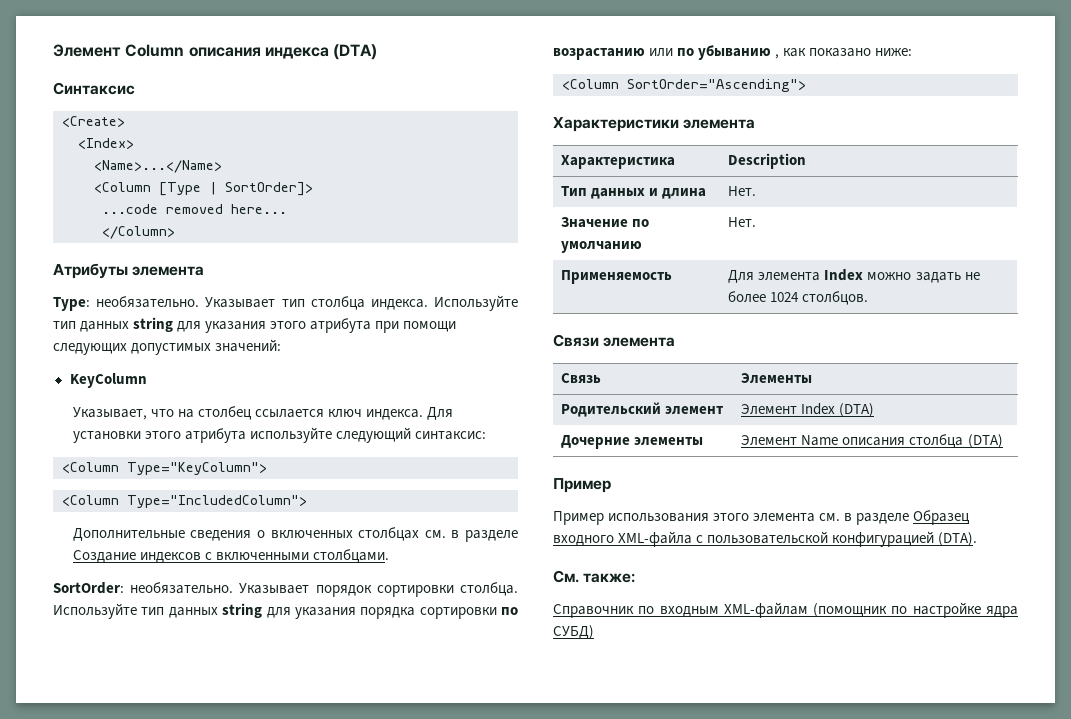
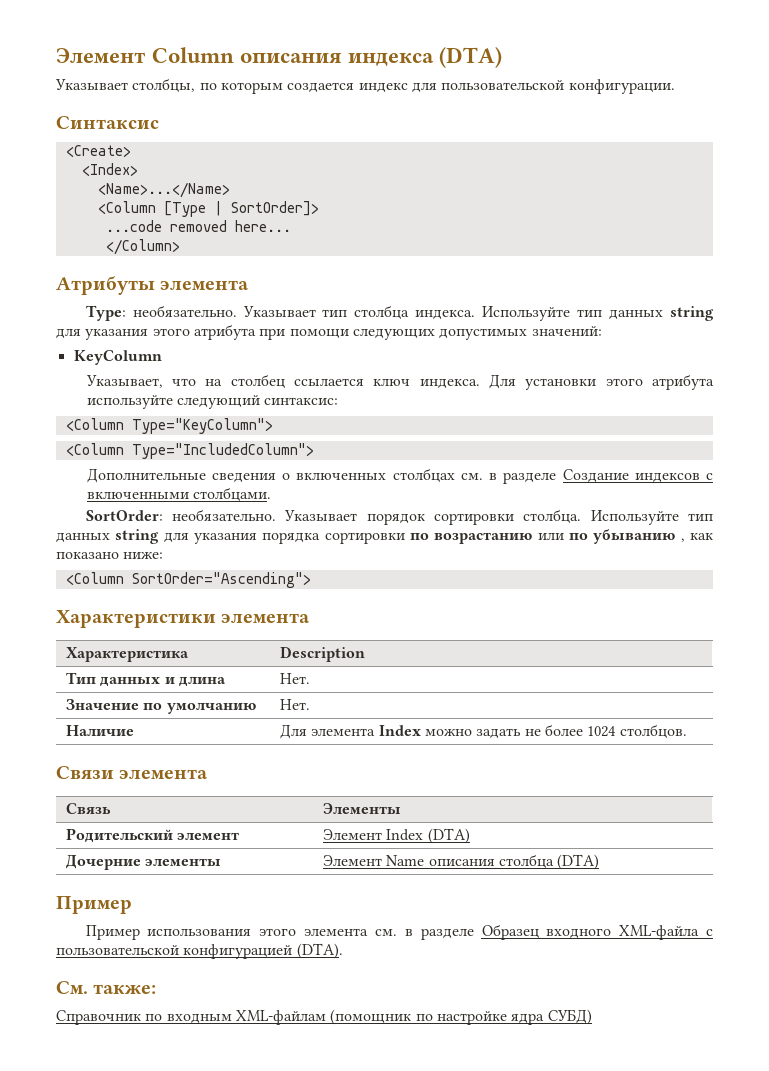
(378, 52) none -> [55,78,675,94] // Указывает столбцы, по которым создается индекс для пользовательской конфигурации.
[561,270,673,284] Применяемость -> [66,725,135,736] Наличие

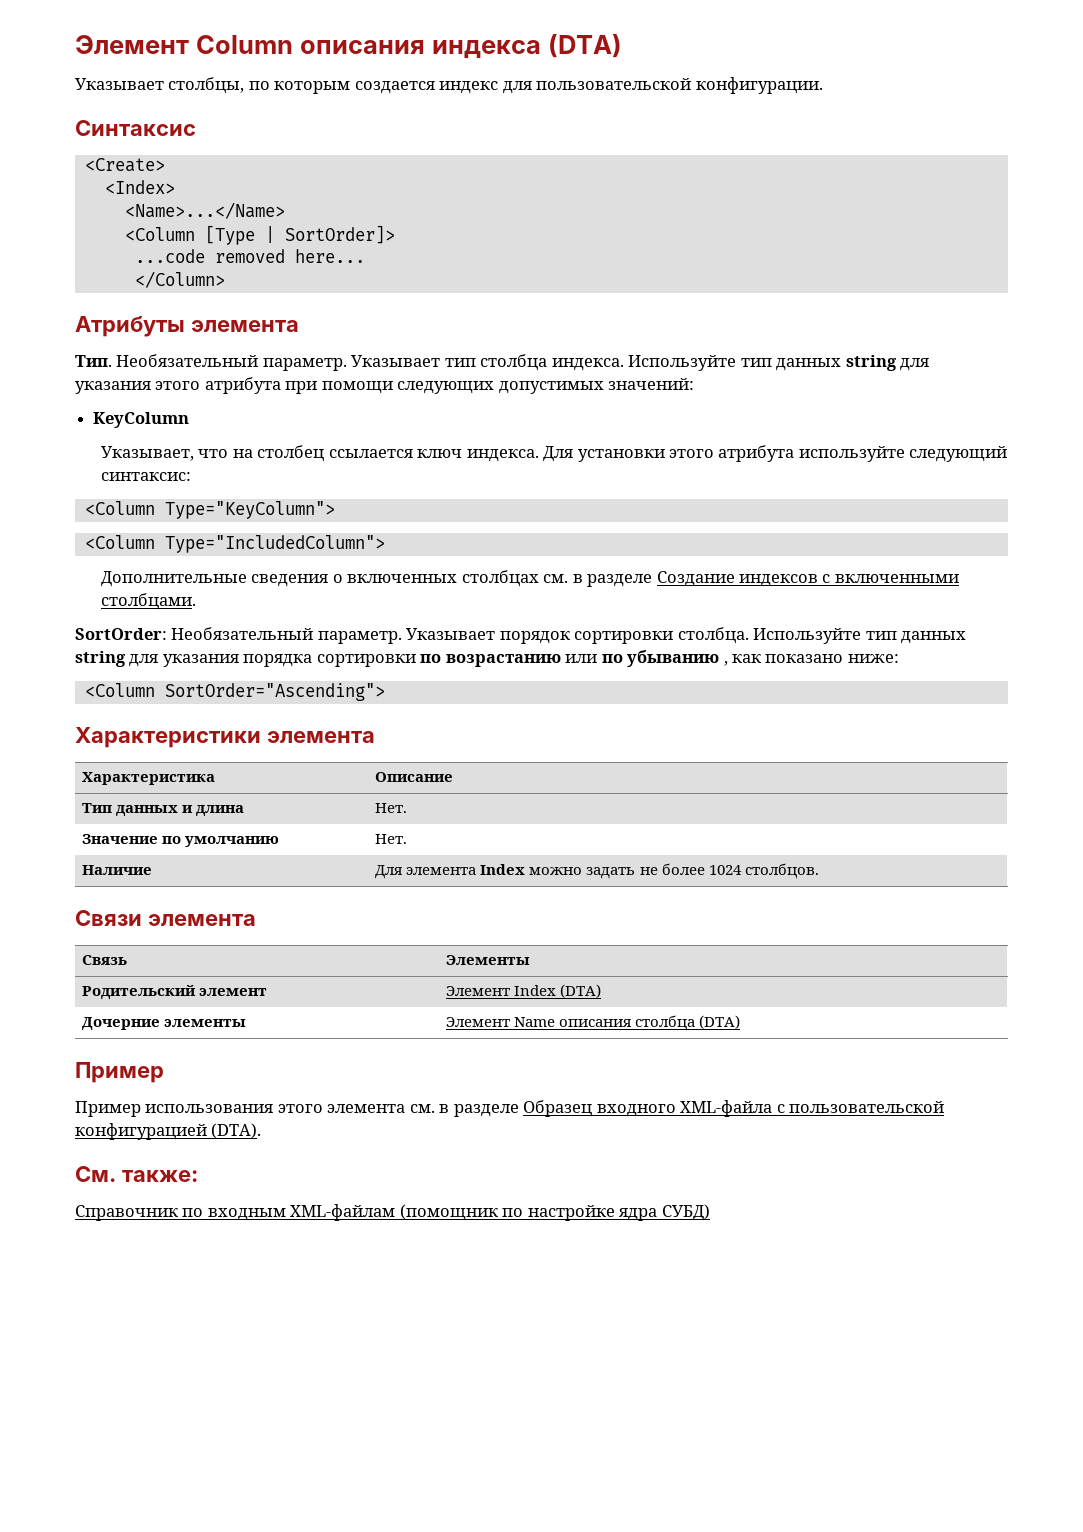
[85,305,237,321] Type: необязательно. -> [75,354,347,371] Тип. Необязательный параметр.
[171,509,276,521] необязательно. -> [171,627,402,644] Необязательный параметр.
[280,646,366,662] Description -> [375,772,454,782] Описание

